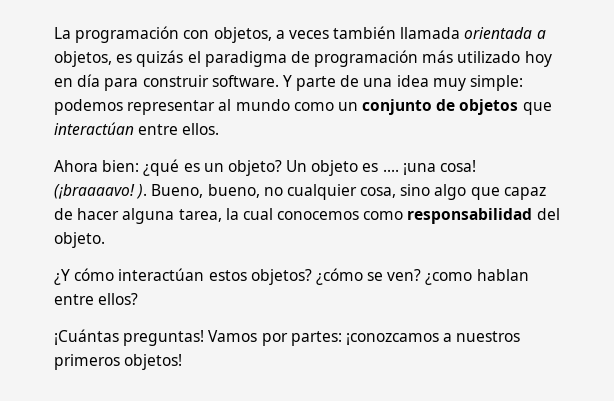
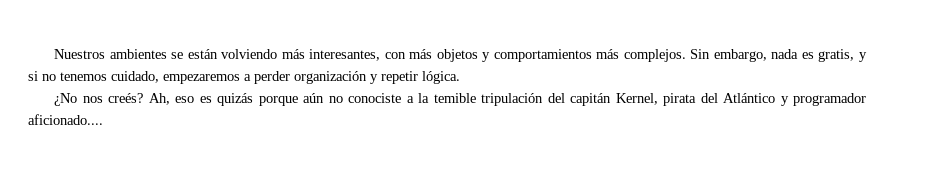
[54,26,546,43] [54,50,552,67] [54,74,524,91] [54,99,552,115] [54,122,220,135] [54,159,477,176] [54,184,546,200] [54,208,560,224] [54,232,105,248] [54,268,529,285] [54,293,139,305] [54,329,521,346] [54,354,183,370] La programación con objetos, a veces también llamada orientada a objetos, es quizás el paradigma de programación más utilizado hoy en día para construir software. Y parte de una idea muy simple: podemos representar al mundo como un conjunto de objetos que interactúan entre ellos. // Ahora bien: ¿qué es un objeto? Un objeto es .... ¡una cosa! (¡braaaavo! ). Bueno, bueno, no cualquier cosa, sino algo que capaz de hacer alguna tarea, la cual conocemos como responsabilidad del objeto. // ¿Y cómo interactúan estos objetos? ¿cómo se ven? ¿como hablan entre ellos? // ¡Cuántas preguntas! Vamos por partes: ¡conozcamos a nuestros primeros objetos! -> [54,49,867,62] [28,71,460,84] [54,93,866,106] [28,114,103,125] Nuestros ambientes se están volviendo más interesantes, con más objetos y comportamientos más complejos. Sin embargo, nada es gratis, y si no tenemos cuidado, empezaremos a perder organización y repetir lógica. // ¿No nos creés? Ah, eso es quizás porque aún no conociste a la temible tripulación del capitán Kernel, pirata del Atlántico y programador aficionado....

